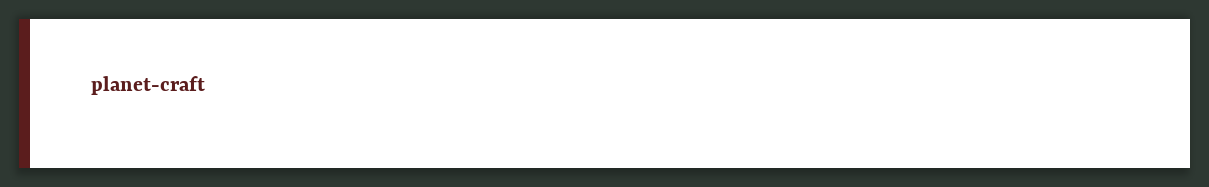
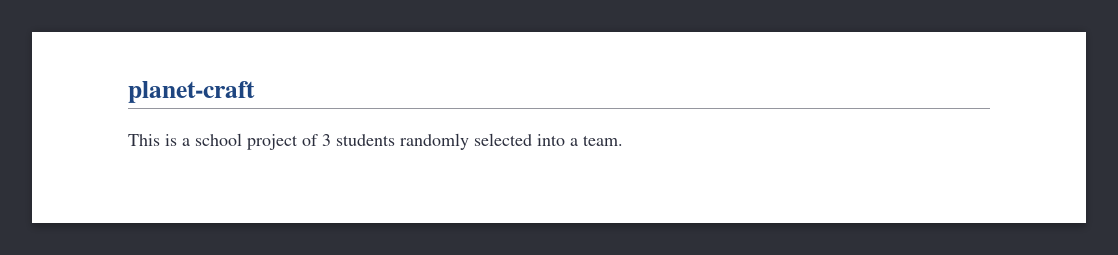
(205, 85) none -> [128,133,623,150] // This is a school project of 3 students randomly selected into a team.

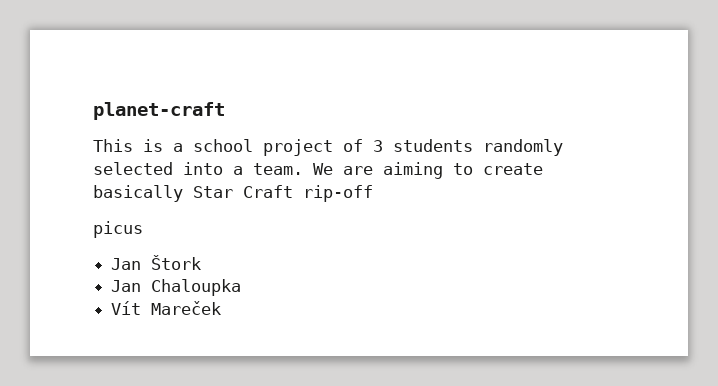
(623, 140) none -> [313,162,543,179] [93,185,373,202] [93,221,143,238] [111,255,202,270] [111,279,242,296] [111,301,222,315] We are aiming to create basically Star Craft rip-off // picus // Jan Štork // Jan Chaloupka // Vít Mareček

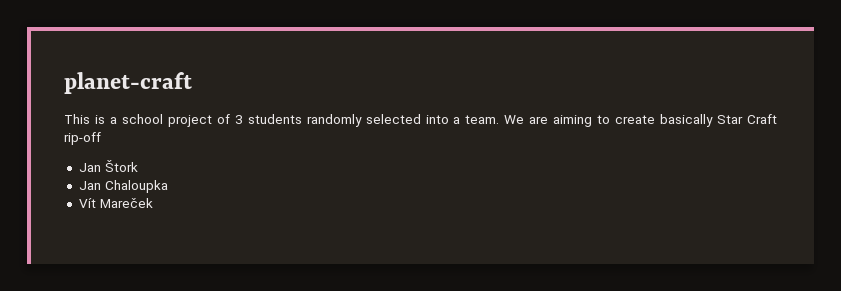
[93,221,143,238] // picus -> (101, 138) none

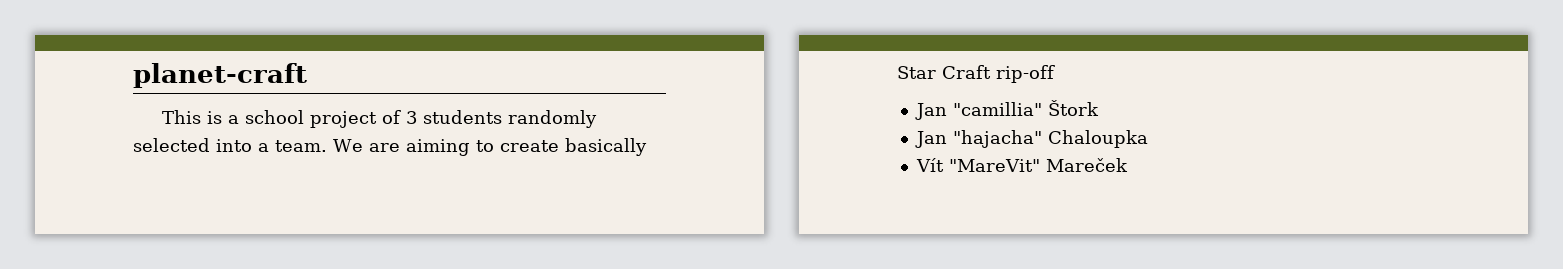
(101, 167) none -> [952,102,1042,116] "camillia"
(101, 185) none -> [952,130,1042,148] "hajacha"
(96, 203) none -> [948,159,1040,172] "MareVit"

